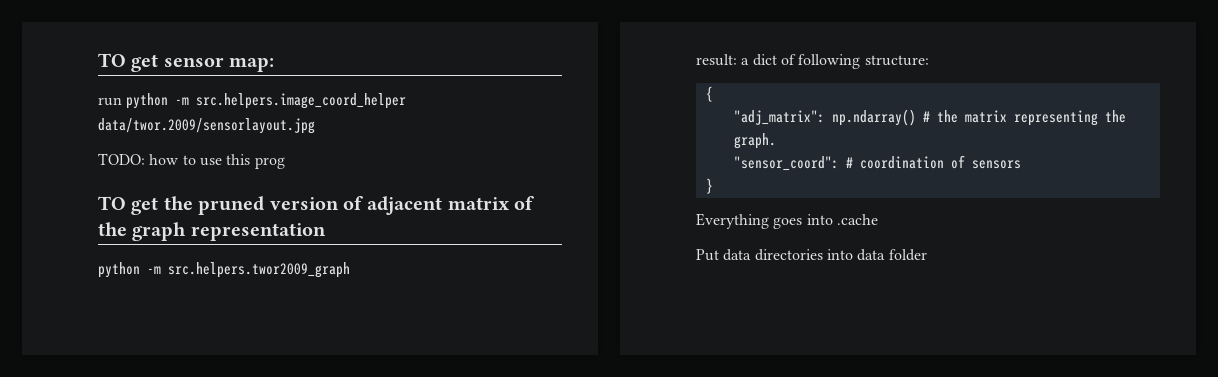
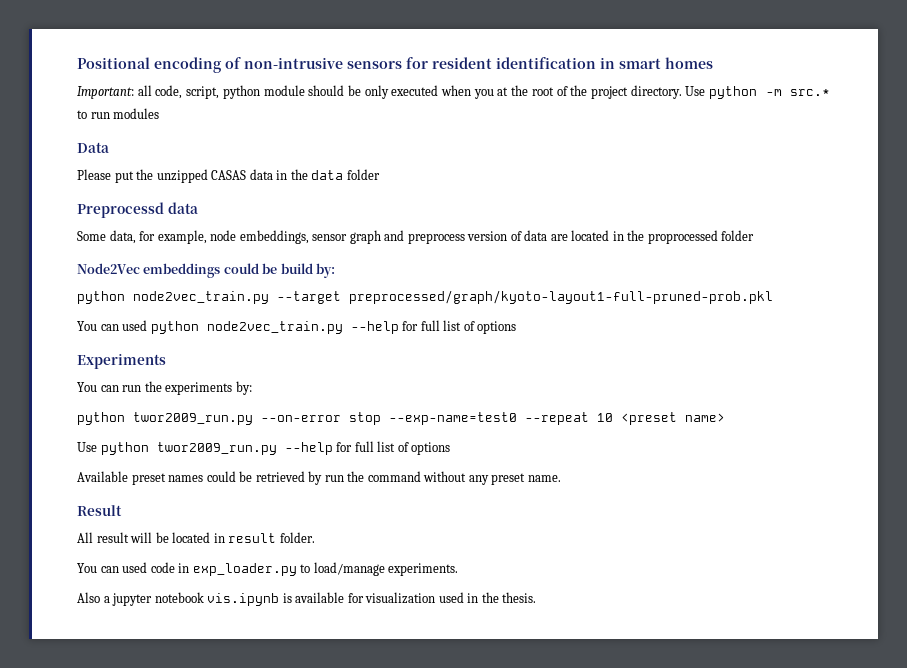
[98,53,275,72] [98,93,407,109] [98,118,315,134] [98,153,285,169] [98,196,535,215] [98,222,326,241] [98,262,350,278] [696,54,929,69] [705,86,713,102] [733,109,1126,126] [733,133,776,149] [733,155,1021,171] [705,178,713,194] [696,213,878,229] [696,249,927,261] TO get sensor map: // run python -m src.helpers.image_coord_helper data/twor.2009/sensorlayout.jpg // TODO: how to use this prog // TO get the pruned version of adjacent matrix of the graph representation // python -m src.helpers.twor2009_graph // result: a dict of following structure: // { // "adj_matrix": np.ndarray() # the matrix representing the graph. // "sensor_coord": # coordination of sensors // } // Everything goes into .cache // Put data directories into data folder -> [77,57,713,73] [77,85,830,99] [77,108,160,119] [77,142,109,153] [77,169,380,183] [77,202,198,218] [77,230,755,244] [77,263,335,278] [77,290,773,304] [77,320,517,334] [77,354,166,369] [77,381,252,395] [77,412,725,425] [77,441,451,455] [77,471,561,485] [77,505,122,516] [77,532,315,543] [77,562,459,576] [77,592,537,606] Positional encoding of non-intrusive sensors for resident identification in smart homes // Important: all code, script, python module should be only executed when you at the root of the project directory. Use python -m src.* to run modules // Data // Please put the unzipped CASAS data in the data folder // Preprocessd data // Some data, for example, node embeddings, sensor graph and preprocess version of data are located in the proprocessed folder // Node2Vec embeddings could be build by: // python node2vec_train.py --target preprocessed/graph/kyoto-layout1-full-pruned-prob.pkl // You can used python node2vec_train.py --help for full list of options // Experiments // You can run the experiments by: // python twor2009_run.py --on-error stop --exp-name=test0 --repeat 10 <preset name> // Use python twor2009_run.py --help for full list of options // Available preset names could be retrieved by run the command without any preset name. // Result // All result will be located in result folder. // You can used code in exp_loader.py to load/manage experiments. // Also a jupyter notebook vis.ipynb is available for visualization used in the thesis.

